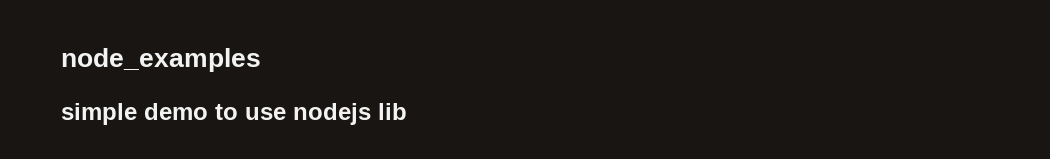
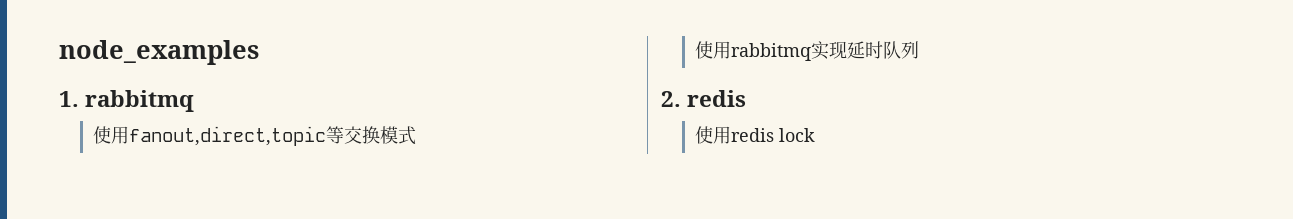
[61,103,407,125] simple demo to use nodejs lib -> [59,90,195,112] [92,126,416,146] [694,41,919,61] [661,90,747,107] [694,126,815,144] 1. rabbitmq // 使用fanout,direct,topic等交换模式 // 使用rabbitmq实现延时队列 // 2. redis // 使用redis lock

